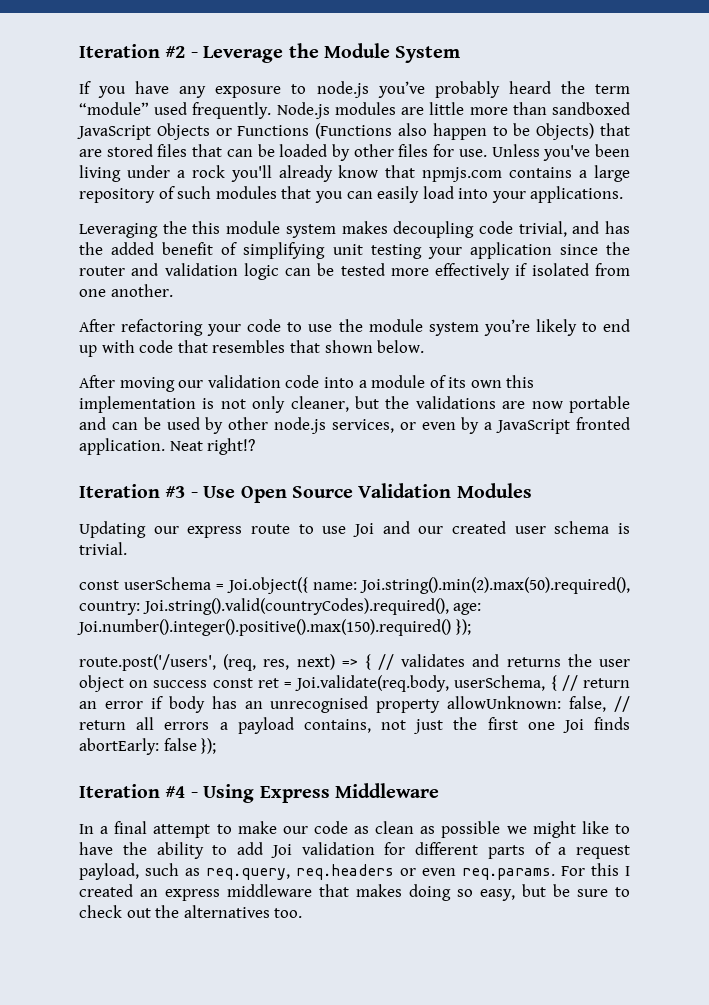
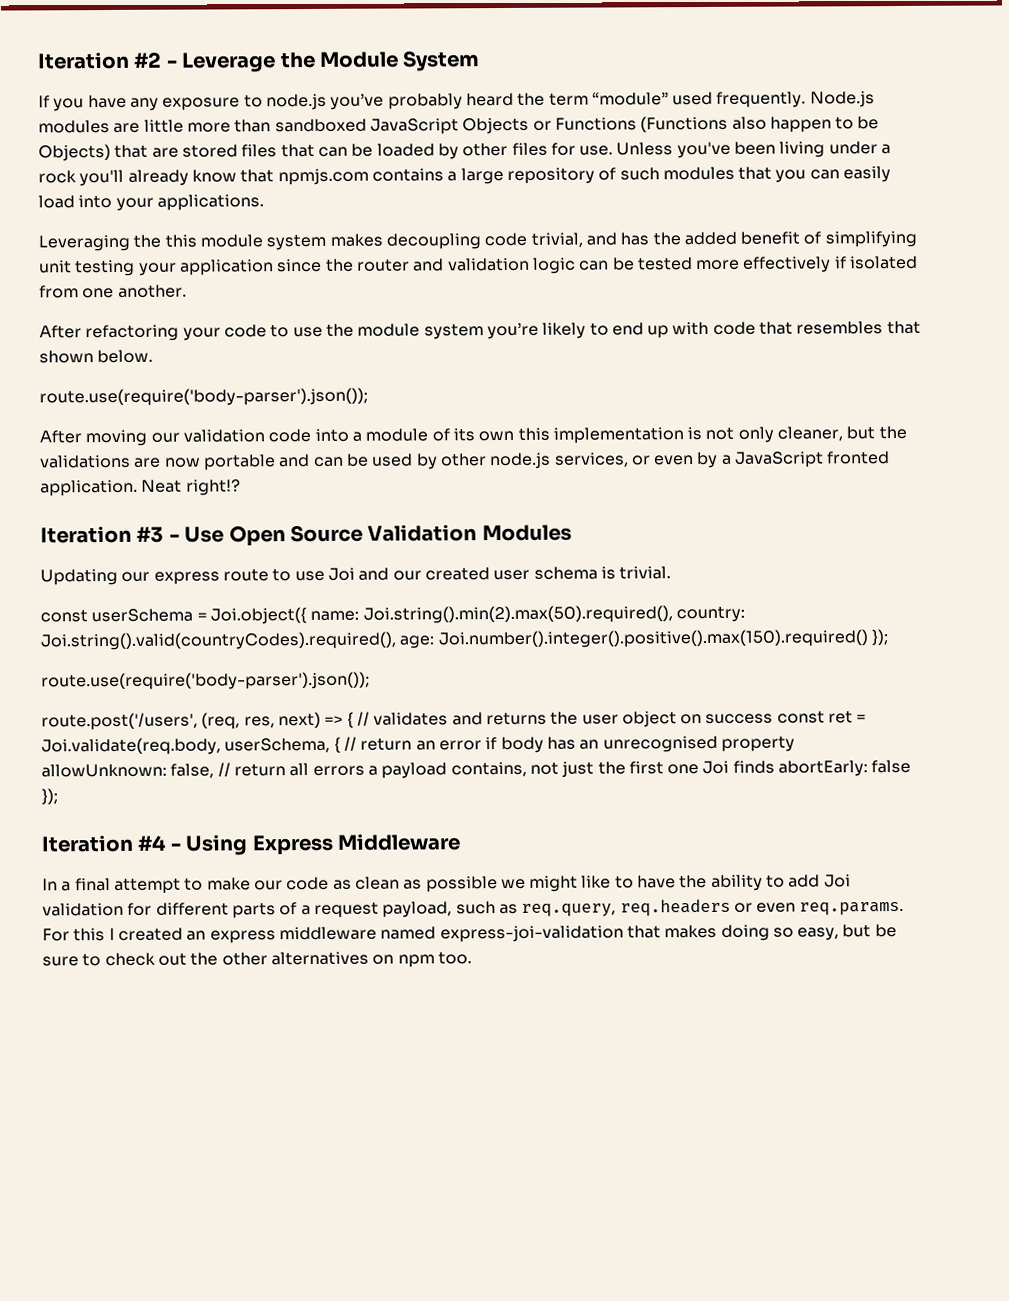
(425, 346) none -> [39,387,368,407] // route.use(require('body-parser').json());
(471, 627) none -> [41,671,370,691] // route.use(require('body-parser').json());
(312, 890) none -> [380,925,624,943] named express-joi-validation
[183,905,270,918] alternatives -> [221,951,435,968] other alternatives on npm

